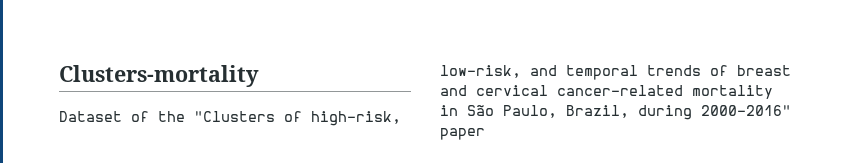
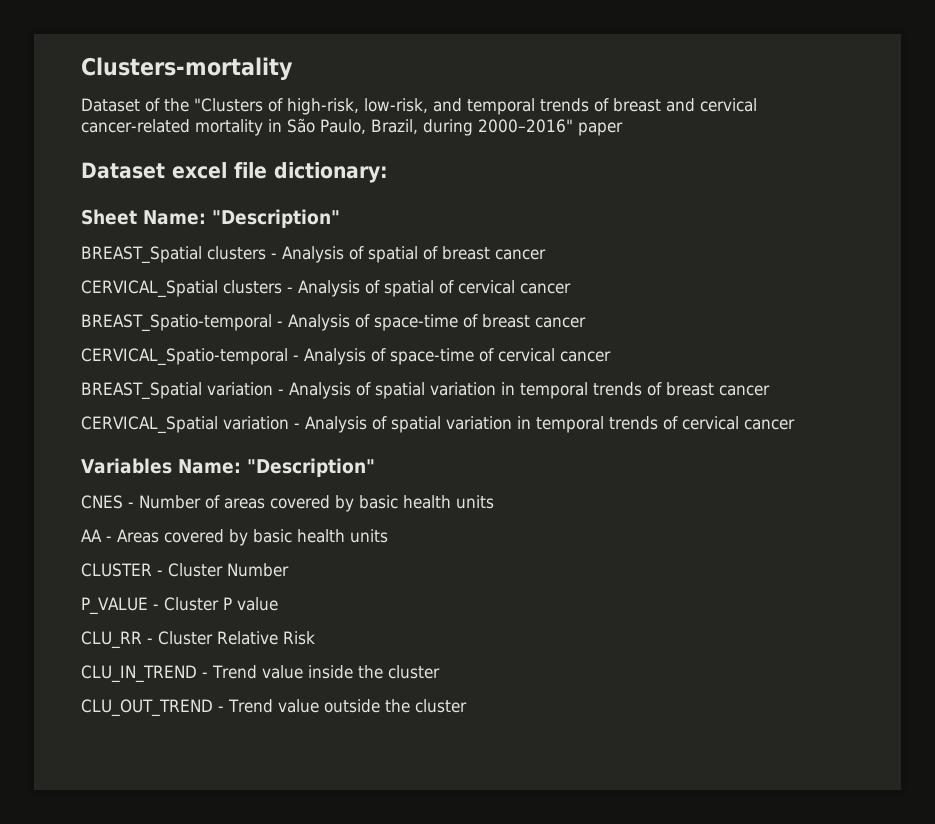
(485, 134) none -> [81,162,388,183] [81,209,340,228] [81,246,546,264] [81,280,571,298] [81,314,586,332] [81,348,611,366] [81,382,770,400] [81,416,795,434] [81,458,375,477] [81,495,494,512] [81,529,388,546] [81,563,289,577] [81,597,278,615] [81,631,315,649] [81,665,440,683] [81,699,467,717] // Dataset excel file dictionary: // Sheet Name: "Description" // BREAST_Spatial clusters - Analysis of spatial of breast cancer // CERVICAL_Spatial clusters - Analysis of spatial of cervical cancer // BREAST_Spatio-temporal - Analysis of space-time of breast cancer // CERVICAL_Spatio-temporal - Analysis of space-time of cervical cancer // BREAST_Spatial variation - Analysis of spatial variation in temporal trends of breast cancer // CERVICAL_Spatial variation - Analysis of spatial variation in temporal trends of cervical cancer // Variables Name: "Description" // CNES - Number of areas covered by basic health units // AA - Areas covered by basic health units // CLUSTER - Cluster Number // P_VALUE - Cluster P value // CLU_RR - Cluster Relative Risk // CLU_IN_TREND - Trend value inside the cluster // CLU_OUT_TREND - Trend value outside the cluster

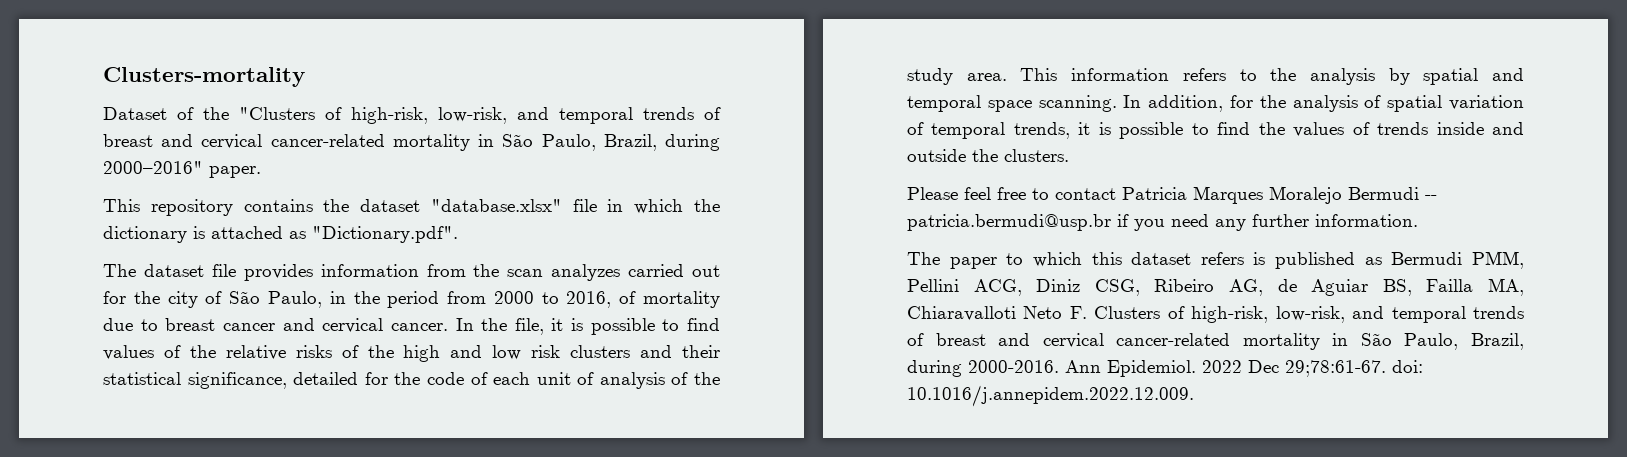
[577,122,623,136] [81,162,388,183] [81,209,340,228] [81,246,546,264] [81,280,571,298] [81,314,586,332] [81,348,611,366] [81,382,770,400] [81,416,795,434] [81,458,375,477] [81,495,494,512] [81,529,388,546] [81,563,289,577] [81,597,278,615] [81,631,315,649] [81,665,440,683] [81,699,467,717] paper // Dataset excel file dictionary: // Sheet Name: "Description" // BREAST_Spatial clusters - Analysis of spatial of breast cancer // CERVICAL_Spatial clusters - Analysis of spatial of cervical cancer // BREAST_Spatio-temporal - Analysis of space-time of breast cancer // CERVICAL_Spatio-temporal - Analysis of space-time of cervical cancer // BREAST_Spatial variation - Analysis of spatial variation in temporal trends of breast cancer // CERVICAL_Spatial variation - Analysis of spatial variation in temporal trends of cervical cancer // Variables Name: "Description" // CNES - Number of areas covered by basic health units // AA - Areas covered by basic health units // CLUSTER - Cluster Number // P_VALUE - Cluster P value // CLU_RR - Cluster Relative Risk // CLU_IN_TREND - Trend value inside the cluster // CLU_OUT_TREND - Trend value outside the cluster -> [209,166,261,178] [103,199,720,216] [103,226,458,243] [103,264,720,281] [103,291,720,308] [103,318,720,335] [103,345,720,362] [103,372,720,389] [907,68,1524,85] [907,95,1524,112] [907,122,1524,139] [907,149,1069,162] [907,186,1437,204] [907,214,1418,231] [907,251,1524,269] [907,278,1524,296] [907,306,1524,323] [907,333,1524,350] [907,360,1423,377] [907,385,1194,407] paper. // This repository contains the dataset "database.xlsx" file in which the dictionary is attached as "Dictionary.pdf". // The dataset file provides information from the scan analyzes carried out for the city of São Paulo, in the period from 2000 to 2016, of mortality due to breast cancer and cervical cancer. In the file, it is possible to find values of the relative risks of the high and low risk clusters and their statistical significance, detailed for the code of each unit of analysis of the study area. This information refers to the analysis by spatial and temporal space scanning. In addition, for the analysis of spatial variation of temporal trends, it is possible to find the values of trends inside and outside the clusters. // Please feel free to contact Patricia Marques Moralejo Bermudi -- patricia.bermudi@usp.br if you need any further information. // The paper to which this dataset refers is published as Bermudi PMM, Pellini ACG, Diniz CSG, Ribeiro AG, de Aguiar BS, Failla MA, Chiaravalloti Neto F. Clusters of high-risk, low-risk, and temporal trends of breast and cervical cancer-related mortality in São Paulo, Brazil, during 2000-2016. Ann Epidemiol. 2022 Dec 29;78:61-67. doi: 10.1016/j.annepidem.2022.12.009.

